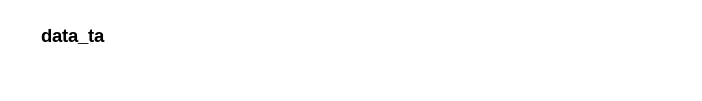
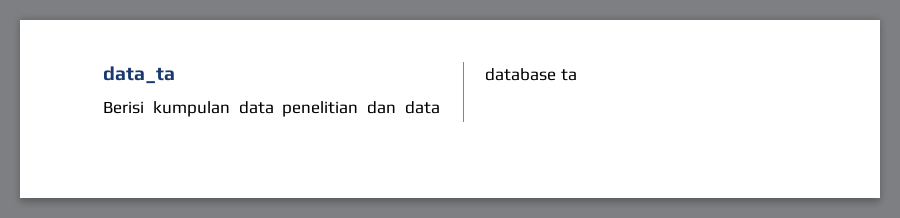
(105, 36) none -> [103,101,440,117] [485,68,577,81] // Berisi kumpulan data penelitian dan data database ta

